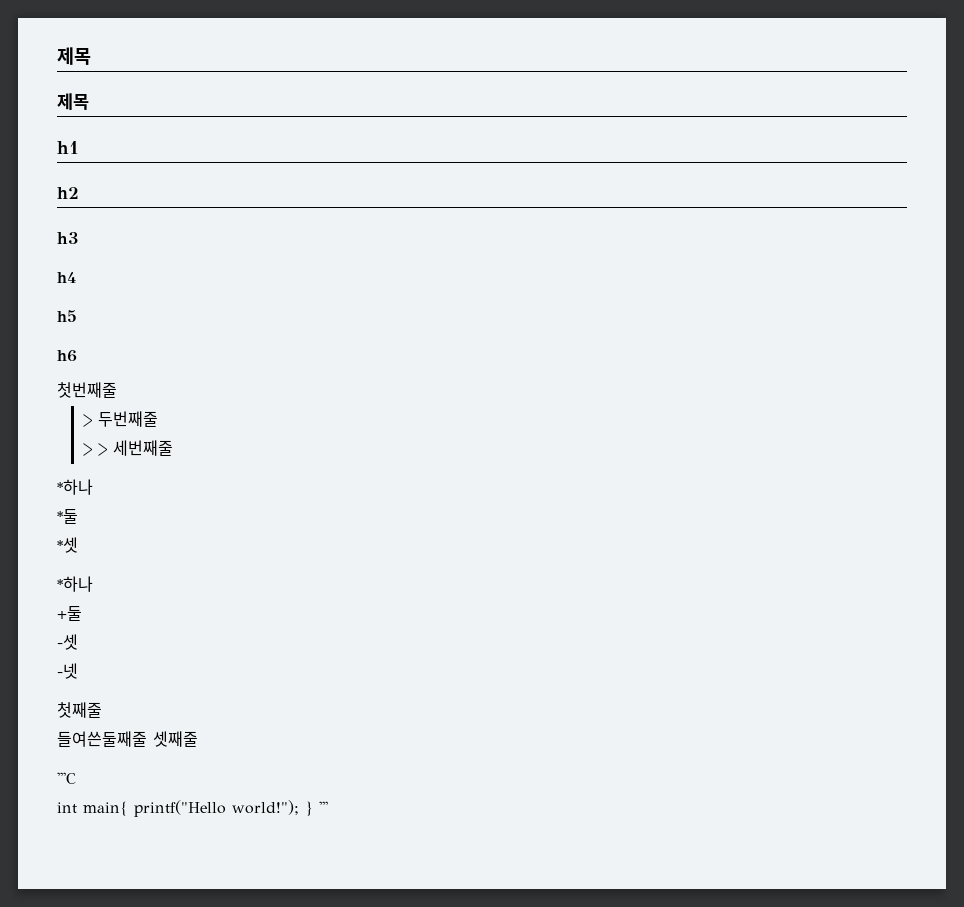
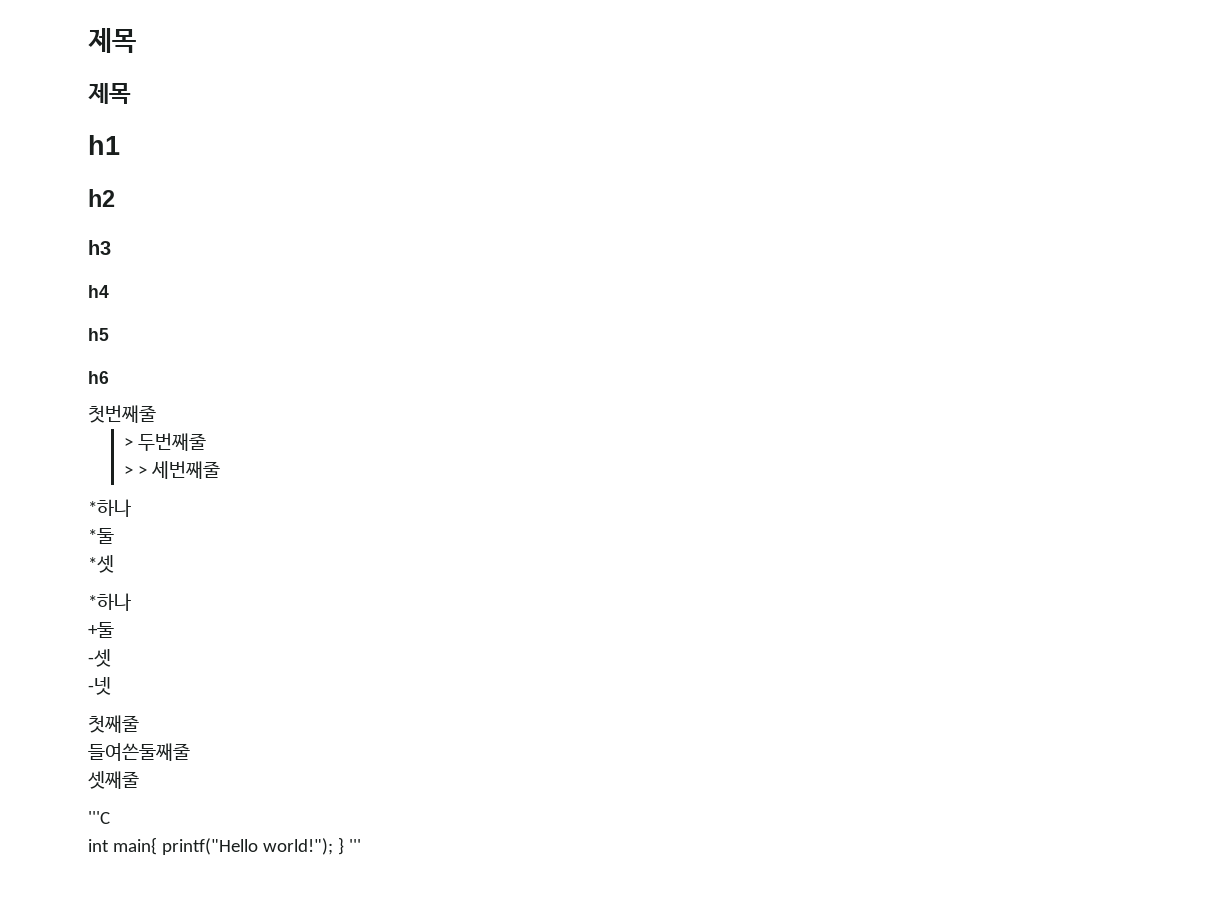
(147, 739) none -> (190, 752) //

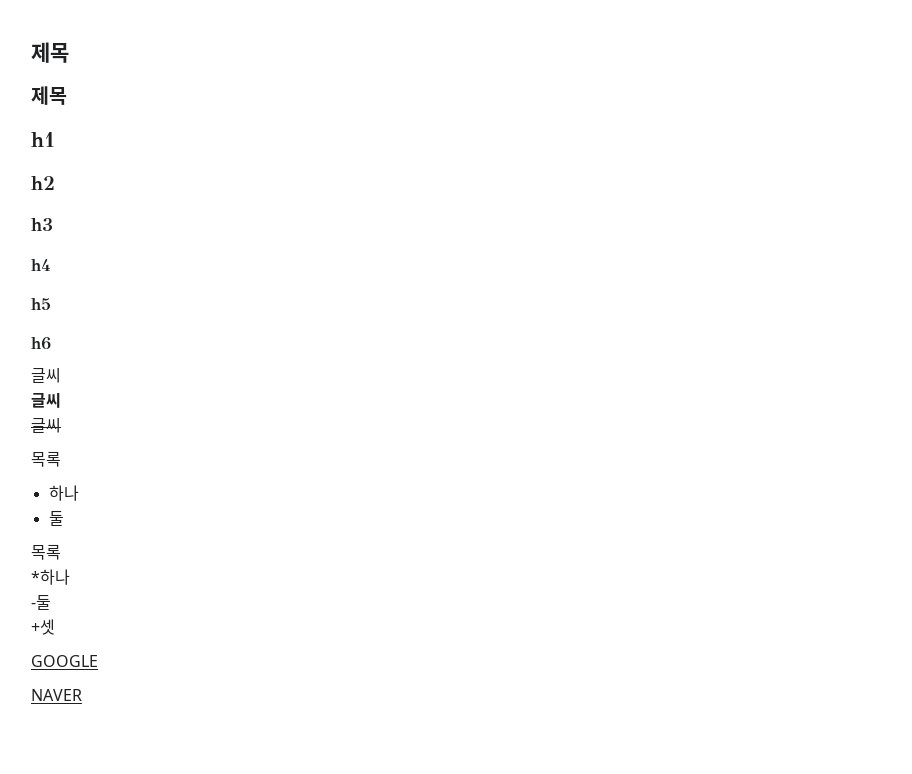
[88,405,156,423] [124,433,207,451] [124,461,221,479] [88,499,131,517] [88,528,114,544] [88,555,114,573] [88,593,131,611] [88,622,114,638] [88,649,111,667] [88,677,111,695] [88,715,139,733] [88,743,190,761] [88,771,139,789] [88,811,110,824] [88,837,361,855] 첫번째줄 // > 두번째줄 // > > 세번째줄 // *하나 // *둘 // *셋 // *하나 // +둘 // -셋 // -넷 // 첫째줄 // 들여쓴둘째줄 // 셋째줄 // '''C // int main{ printf("Hello world!"); } ''' -> [31,368,61,383] [31,393,61,408] [31,418,61,433] [31,451,61,467] [48,485,79,501] [48,511,64,526] [31,544,61,560] [31,569,70,585] [31,595,51,610] [31,619,55,635] [31,655,98,667] [31,689,82,701] 글씨 // 글씨 // 글씨 // 목록 // 하나 // 둘 // 목록 // *하나 // -둘 // +셋 // GOOGLE // NAVER

